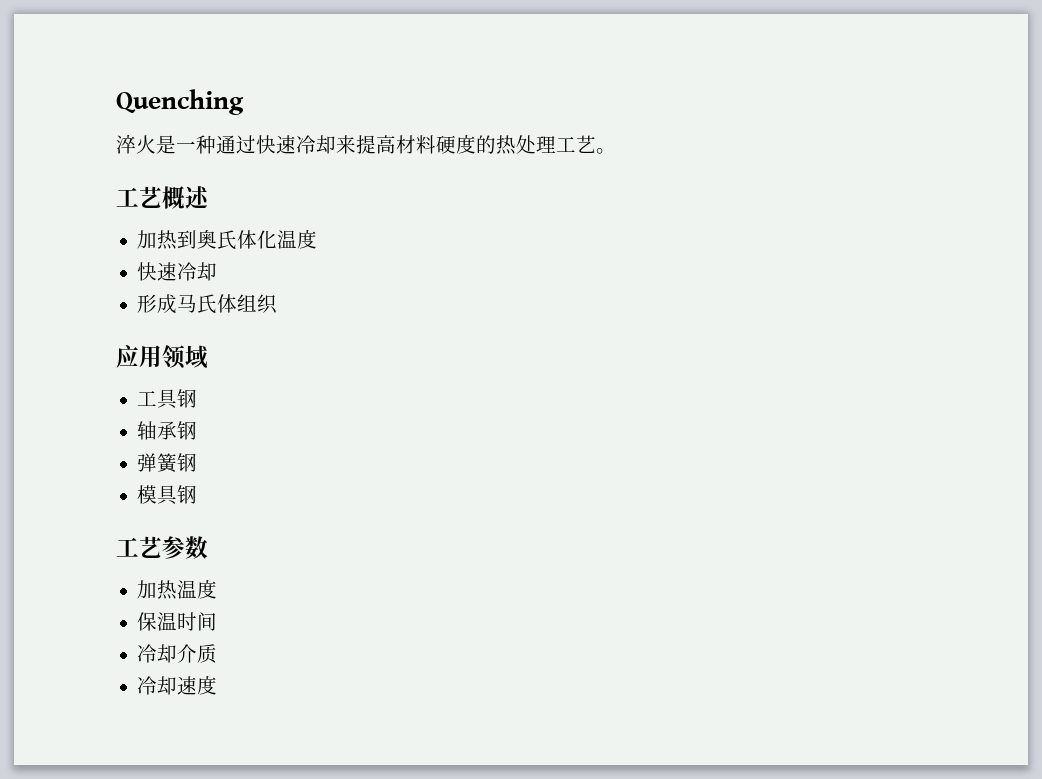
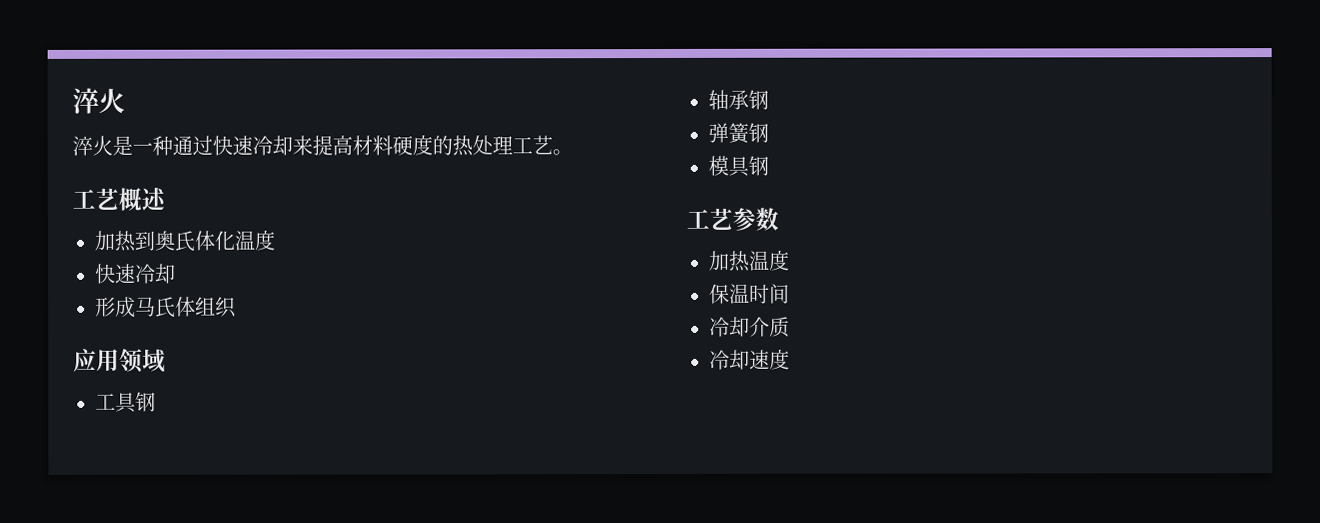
[116,89,244,115] Quenching -> [72,87,125,114] 淬火

